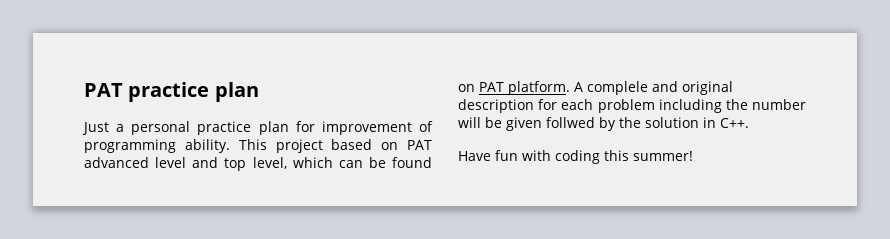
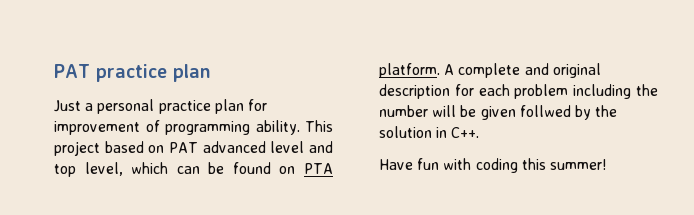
[479,82,504,92] PAT -> [304,163,334,174] PTA
[586,81,648,95] complele -> [458,63,521,78] complete

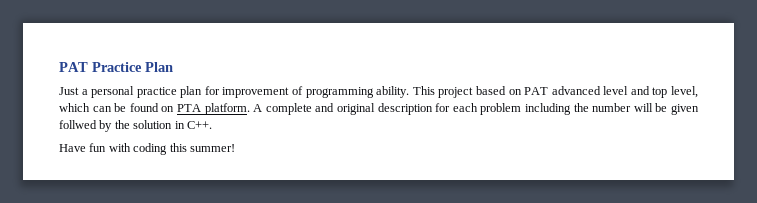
[54,64,211,82] PAT practice plan -> [59,62,173,72] PAT Practice Plan

